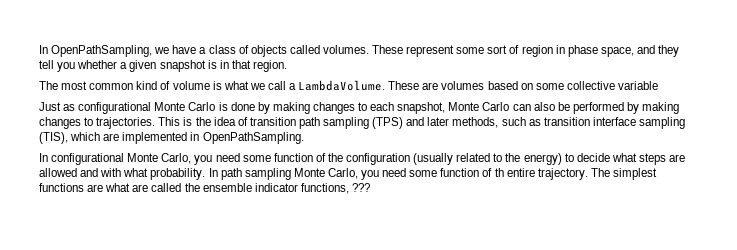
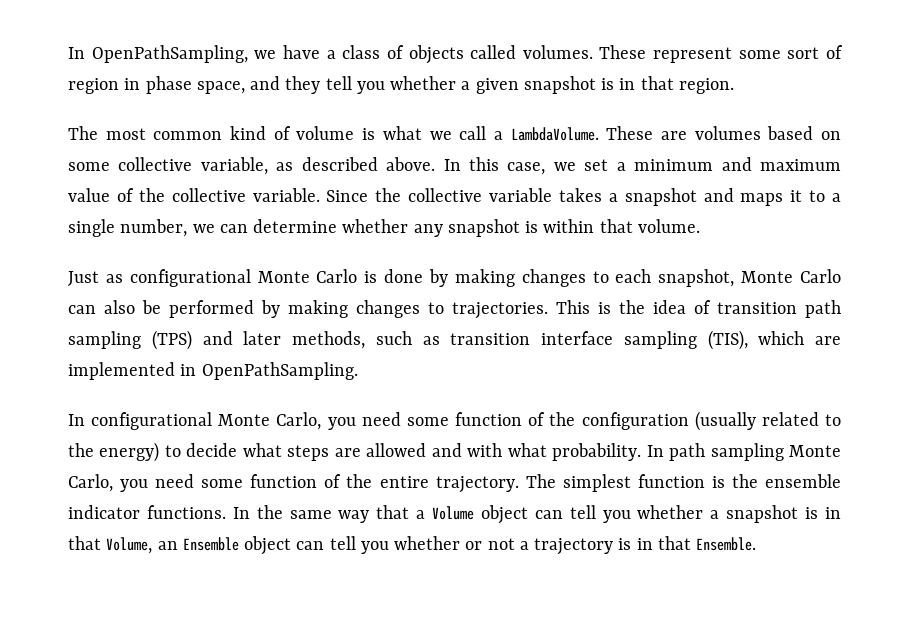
[617,81,658,90] variable -> [200,157,842,175] [68,188,841,206] [68,219,700,237] variable, as described above. In this case, we set a minimum and maximum value of the collective variable. Since the collective variable takes a snapshot and maps it to a single number, we can determine whether any snapshot is within that volume.
[494,168,504,177] th -> [346,474,373,488] the
[39,183,370,194] functions are what are called the ensemble indicator functions, ??? -> [637,474,841,488] [68,505,841,524] [68,536,757,555] function is the ensemble indicator functions. In the same way that a Volume object can tell you whether a snapshot is in that Volume, an Ensemble object can tell you whether or not a trajectory is in that Ensemble.

